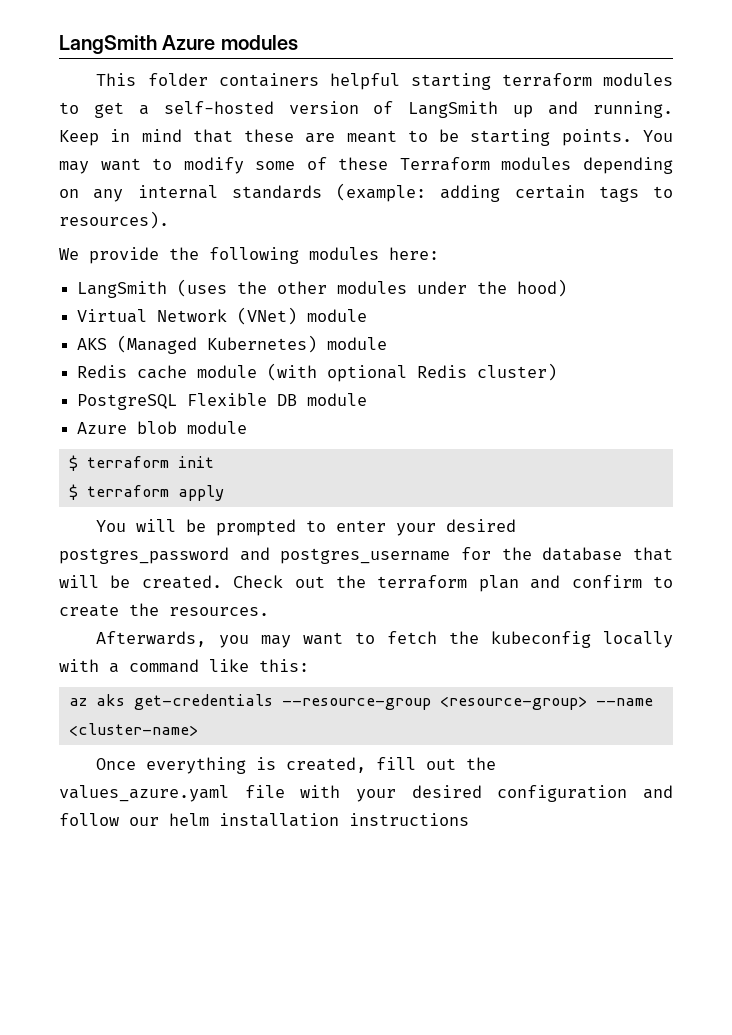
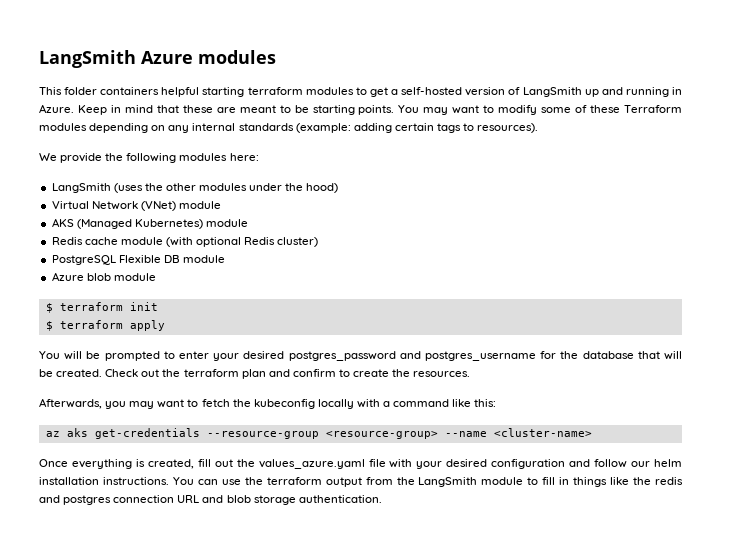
[593,101,674,118] running. -> [625,87,682,97] [39,104,74,113] running in Azure.
[349,813,469,826] instructions -> [102,477,684,487] [39,495,382,505] instructions. You can use the terraform output from the LangSmith module to fill in things like the redis and postgres connection URL and blob storage authentication.

